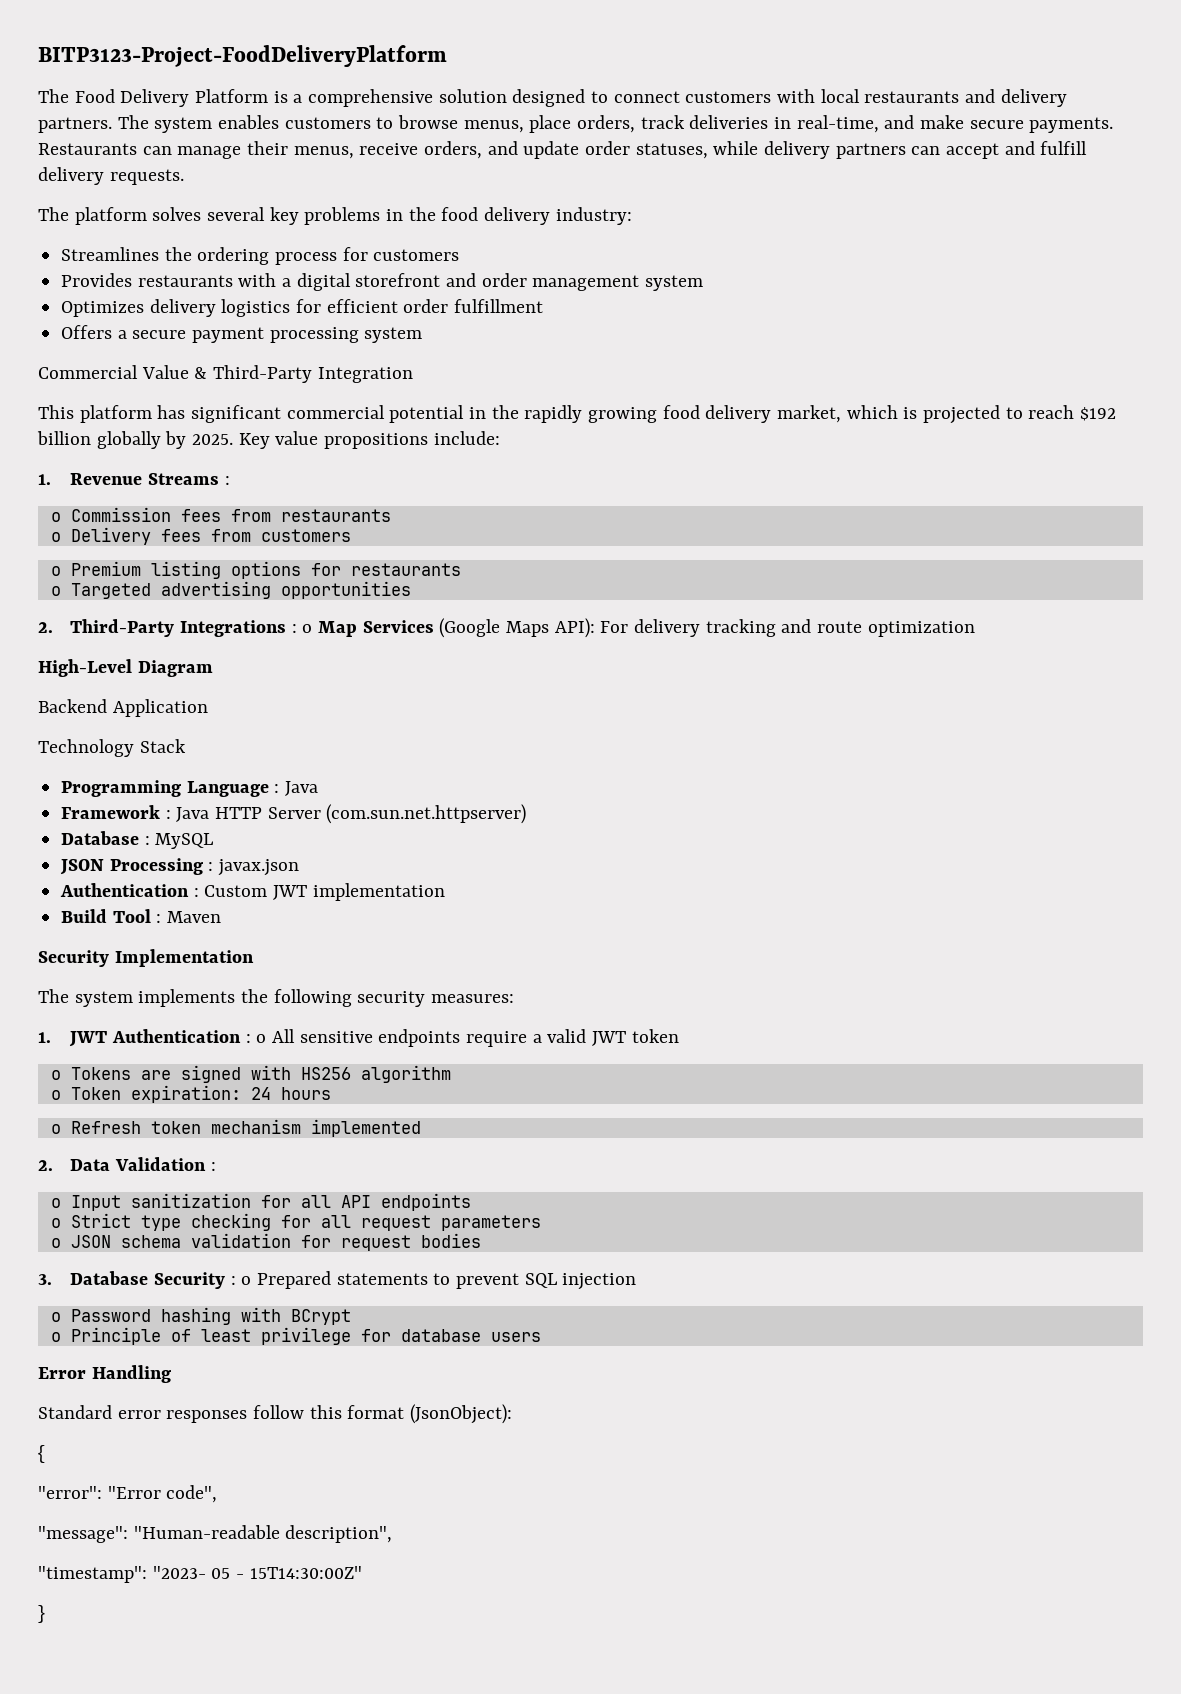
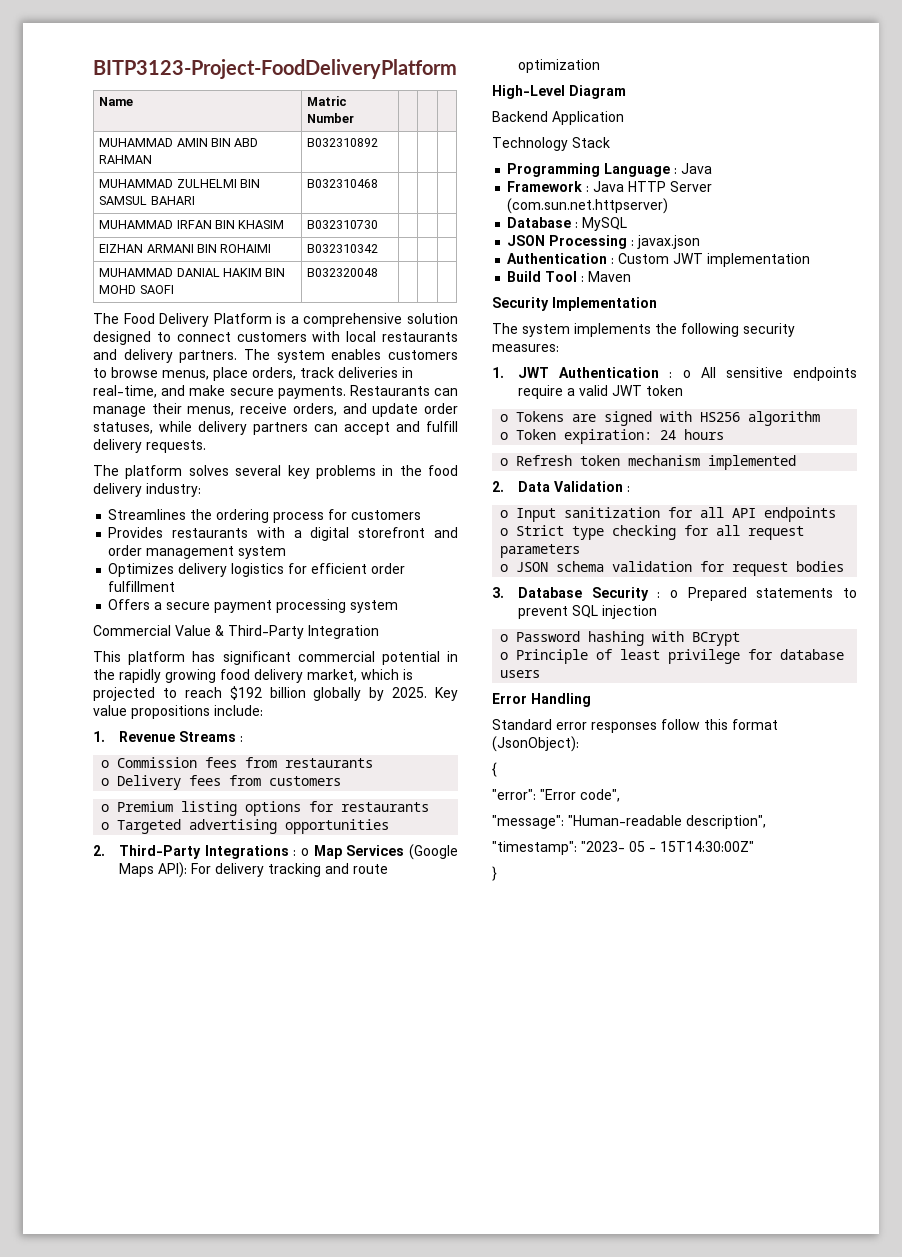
(447, 56) none -> [99,97,134,106] [307,96,348,106] [307,113,355,123] [99,138,259,147] [99,155,153,164] [307,138,379,147] [99,179,261,188] [99,196,195,205] [307,179,379,188] [99,220,285,229] [307,220,379,229] [99,244,272,253] [307,244,379,253] [99,268,286,277] [99,285,174,294] [307,268,379,277] // Name | Matric Number | | | // MUHAMMAD AMIN BIN ABD RAHMAN | B032310892 | | | // MUHAMMAD ZULHELMI BIN SAMSUL BAHARI | B032310468 | | | // MUHAMMAD IRFAN BIN KHASIM | B032310730 | | | // EIZHAN ARMANI BIN ROHAIMI | B032310342 | | | // MUHAMMAD DANIAL HAKIM BIN MOHD SAOFI | B032320048 | | |

